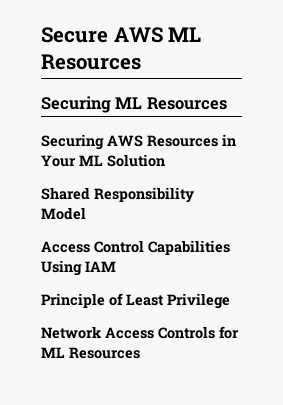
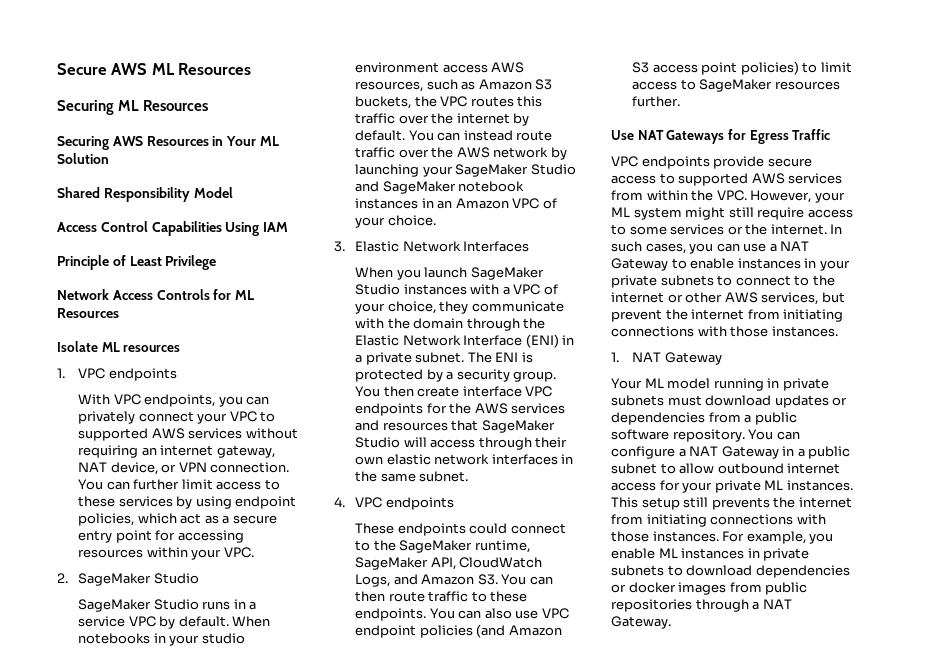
(140, 353) none -> [57,341,181,352] [57,368,177,381] [78,394,270,407] [78,411,276,424] [78,428,298,441] [78,445,275,458] [78,462,290,475] [78,479,280,490] [78,496,297,509] [78,513,277,526] [78,530,244,543] [78,547,254,560] [57,573,199,586] [78,599,257,612] [78,616,271,629] [78,633,245,646] [355,62,525,73] [355,79,553,92] [355,96,543,109] [355,113,530,126] [355,130,553,141] [355,147,567,160] [355,164,576,177] [355,181,525,194] [355,198,557,209] [355,215,436,228] [334,241,530,252] [355,267,544,280] [355,284,558,295] [355,301,564,314] [355,318,546,331] [355,334,575,348] [355,352,533,365] [355,369,557,382] [355,386,553,397] [355,403,566,416] [355,420,555,433] [355,437,568,450] [355,454,574,465] [355,471,469,482] [334,497,454,510] [355,523,566,536] [355,540,530,553] [355,557,543,570] [355,574,553,587] [355,591,528,602] [355,608,569,621] [355,624,562,638] [632,61,852,75] [632,79,840,92] [632,96,681,107] [611,129,831,144] [611,156,812,169] [611,173,843,186] [611,190,845,203] [611,207,853,220] [611,224,843,235] [611,241,810,254] [611,258,850,271] [611,275,835,288] [611,292,845,305] [611,309,844,322] [611,326,838,337] [611,352,722,365] [611,378,829,391] [611,395,848,408] [611,412,797,425] [611,429,800,442] [611,446,851,459] [611,463,841,474] [611,480,853,493] [611,497,852,510] [611,514,826,527] [611,531,834,544] [611,548,810,561] [611,565,850,578] [611,582,808,595] [611,599,792,612] [611,616,671,629] // Isolate ML resources // 1. VPC endpoints // With VPC endpoints, you can privately connect your VPC to supported AWS services without requiring an internet gateway, NAT device, or VPN connection. You can further limit access to these services by using endpoint policies, which act as a secure entry point for accessing resources within your VPC. // 2. SageMaker Studio // SageMaker Studio runs in a service VPC by default. When notebooks in your studio environment access AWS resources, such as Amazon S3 buckets, the VPC routes this traffic over the internet by default. You can instead route traffic over the AWS network by launching your SageMaker Studio and SageMaker notebook instances in an Amazon VPC of your choice. // 3. Elastic Network Interfaces // When you launch SageMaker Studio instances with a VPC of your choice, they communicate with the domain through the Elastic Network Interface (ENI) in a private subnet. The ENI is protected by a security group. You then create interface VPC endpoints for the AWS services and resources that SageMaker Studio will access through their own elastic network interfaces in the same subnet. // 4. VPC endpoints // These endpoints could connect to the SageMaker runtime, SageMaker API, CloudWatch Logs, and Amazon S3. You can then route traffic to these endpoints. You can also use VPC endpoint policies (and Amazon S3 access point policies) to limit access to SageMaker resources further. // Use NAT Gateways for Egress Traffic // VPC endpoints provide secure access to supported AWS services from within the VPC. However, your ML system might still require access to some services or the internet. In such cases, you can use a NAT Gateway to enable instances in your private subnets to connect to the internet or other AWS services, but prevent the internet from initiating connections with those instances. // 1. NAT Gateway // Your ML model running in private subnets must download updates or dependencies from a public software repository. You can configure a NAT Gateway in a public subnet to allow outbound internet access for your private ML instances. This setup still prevents the internet from initiating connections with those instances. For example, you enable ML instances in private subnets to download dependencies or docker images from public repositories through a NAT Gateway.

